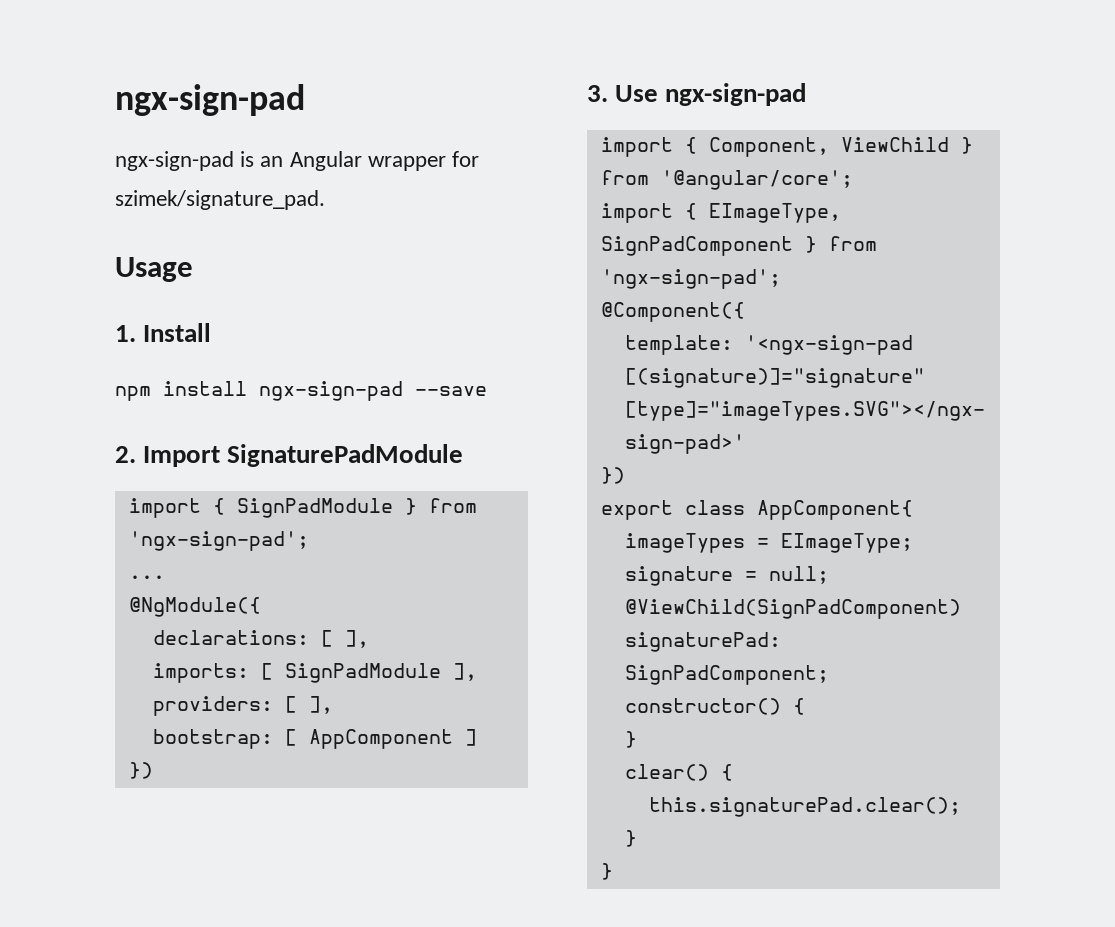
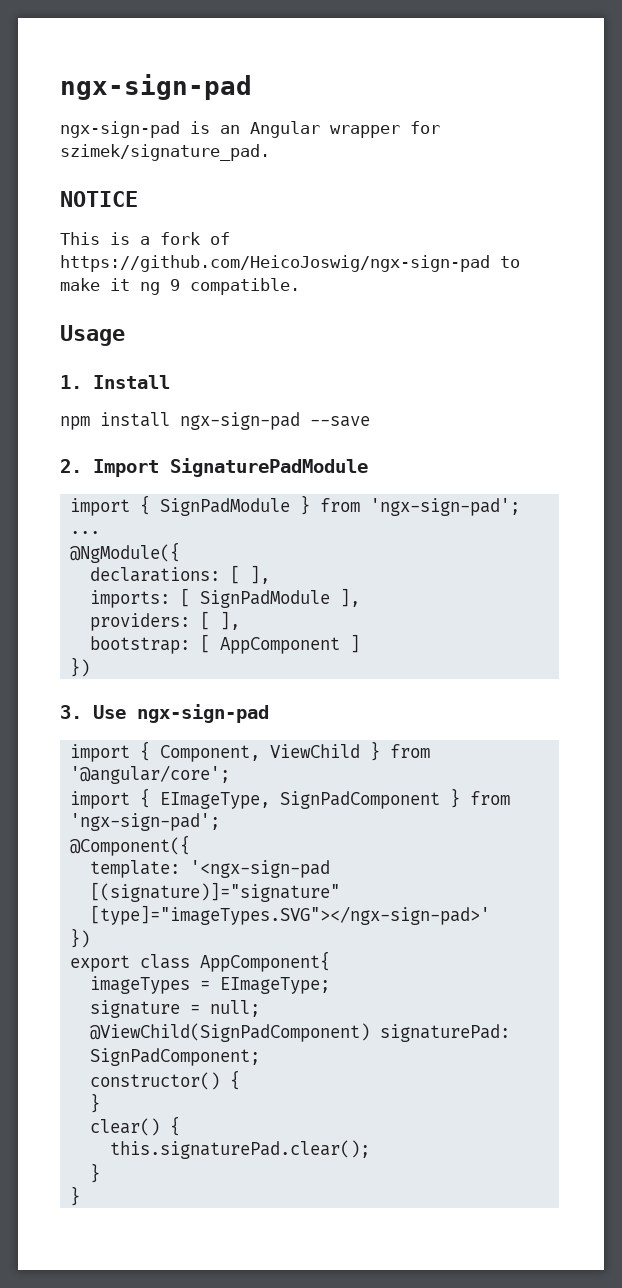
(325, 200) none -> [60,191,138,207] [60,232,230,245] [60,255,520,272] [60,278,300,295] // NOTICE // This is a fork of https://github.com/HeicoJoswig/ngx-sign-pad to make it ng 9 compatible.

